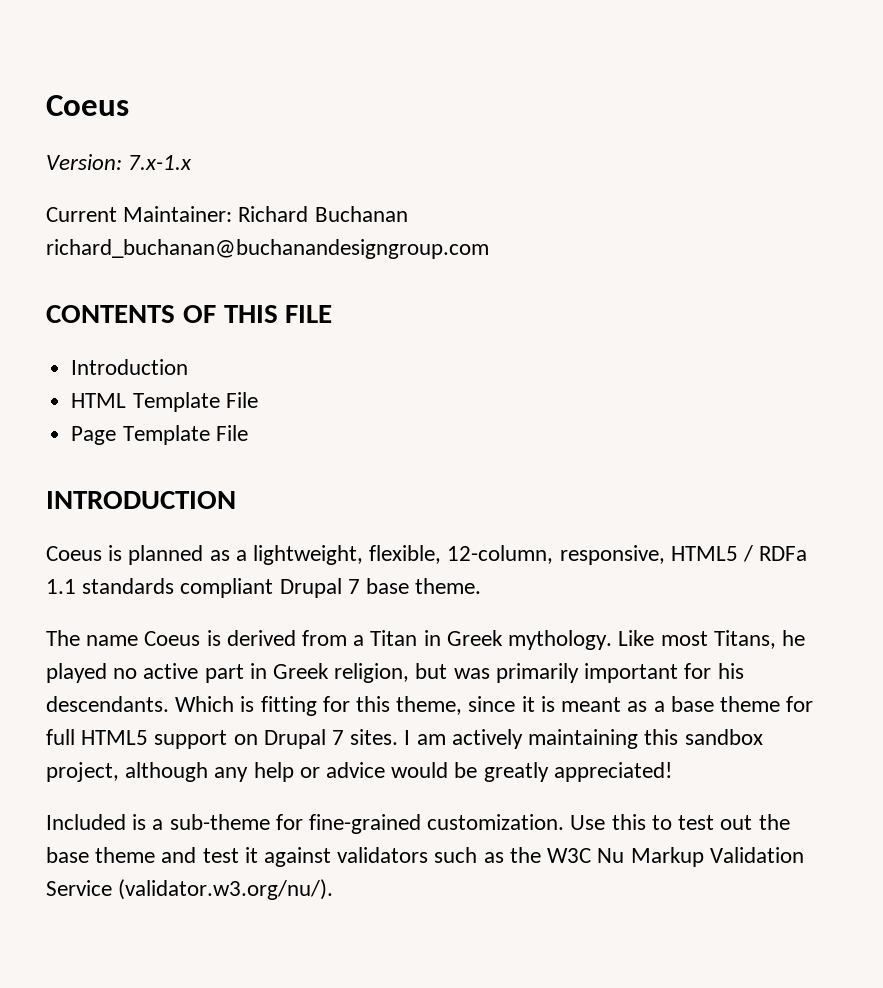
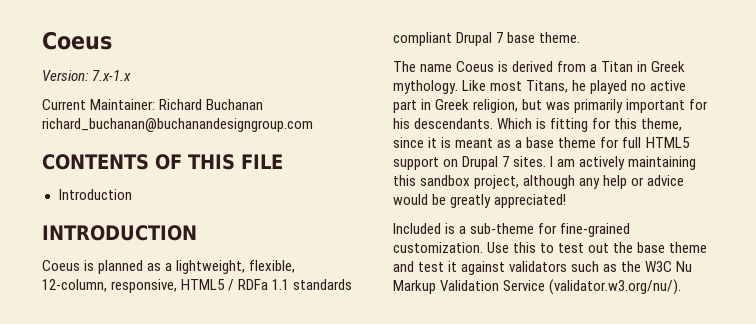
[71,392,258,412] [71,425,248,445] // HTML Template File // Page Template File -> (132, 194) none

